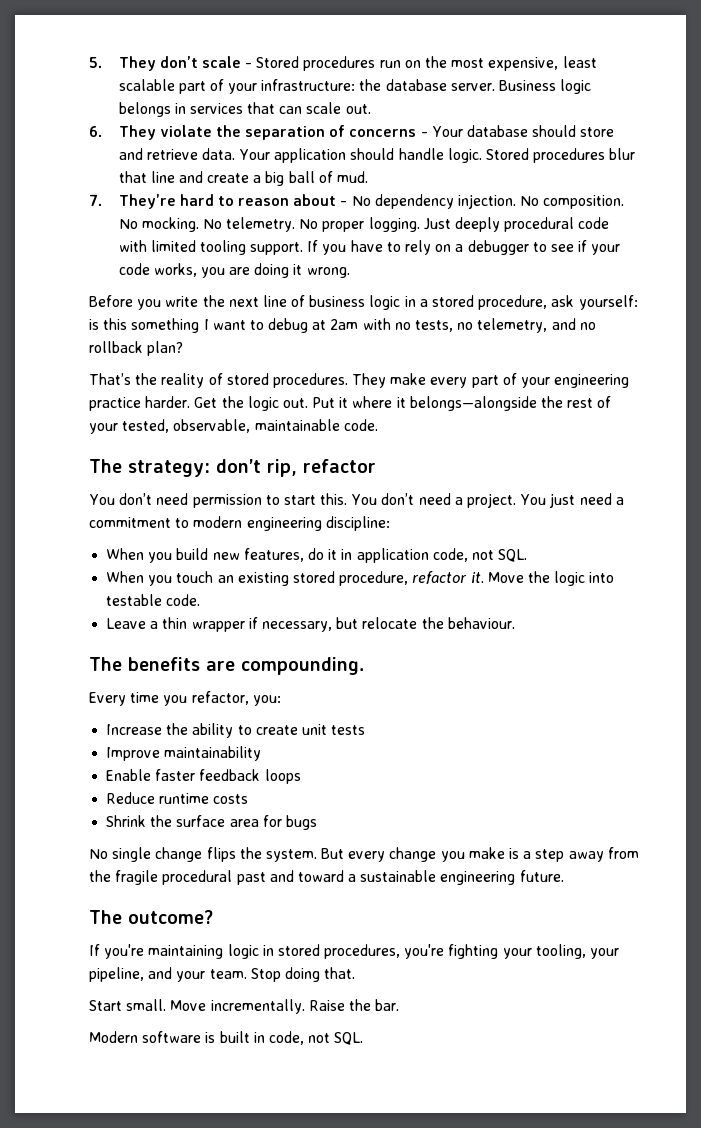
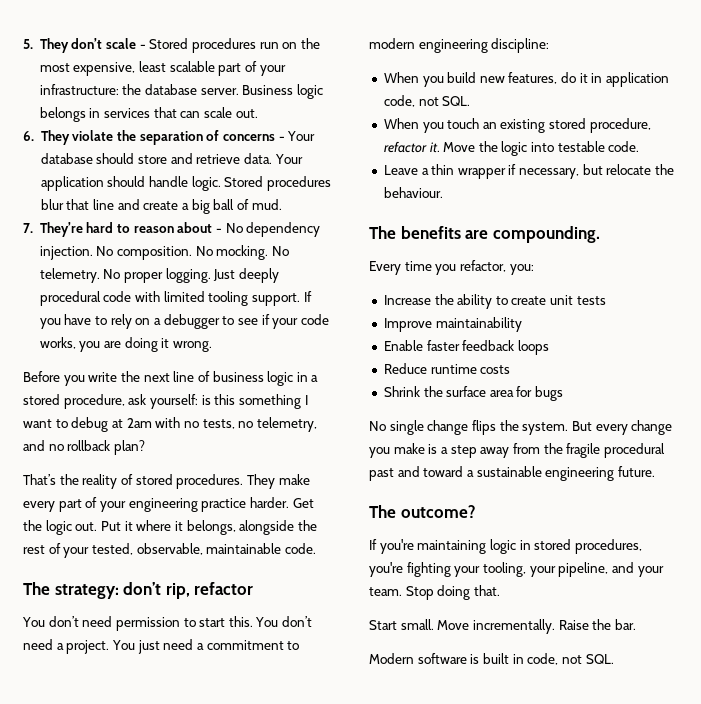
[409,396,537,411] belongs—alongside -> [186,520,295,535] belongs, alongside

